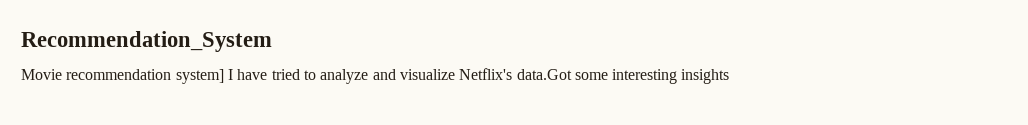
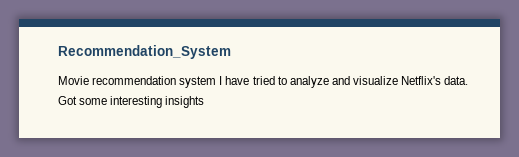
[175,69,224,84] system] -> [179,76,217,88] system
[516,69,572,80] data.Got -> [444,76,469,85] [58,96,77,105] data. Got

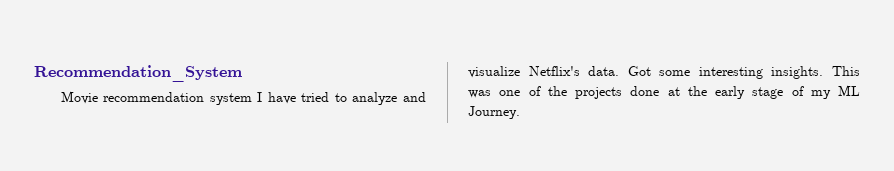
[165,96,205,108] insights -> [771,66,860,79] [468,85,860,99] [468,106,520,119] insights. This was one of the projects done at the early stage of my ML Journey.

